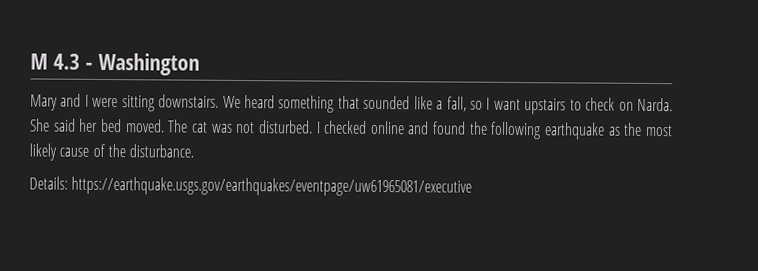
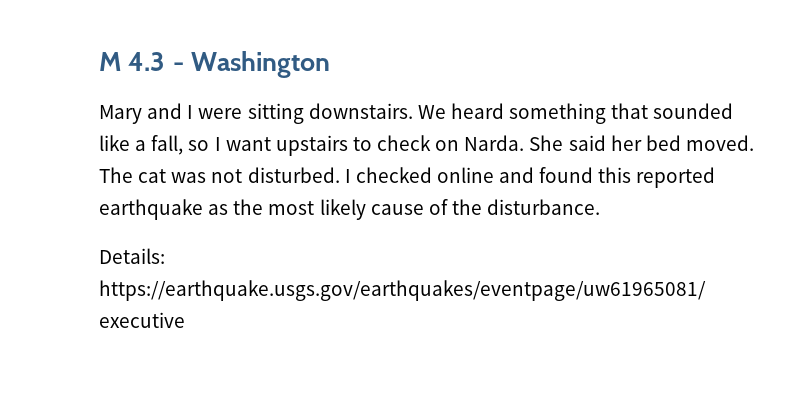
[469,121,542,140] the following -> [598,167,716,188] this reported

